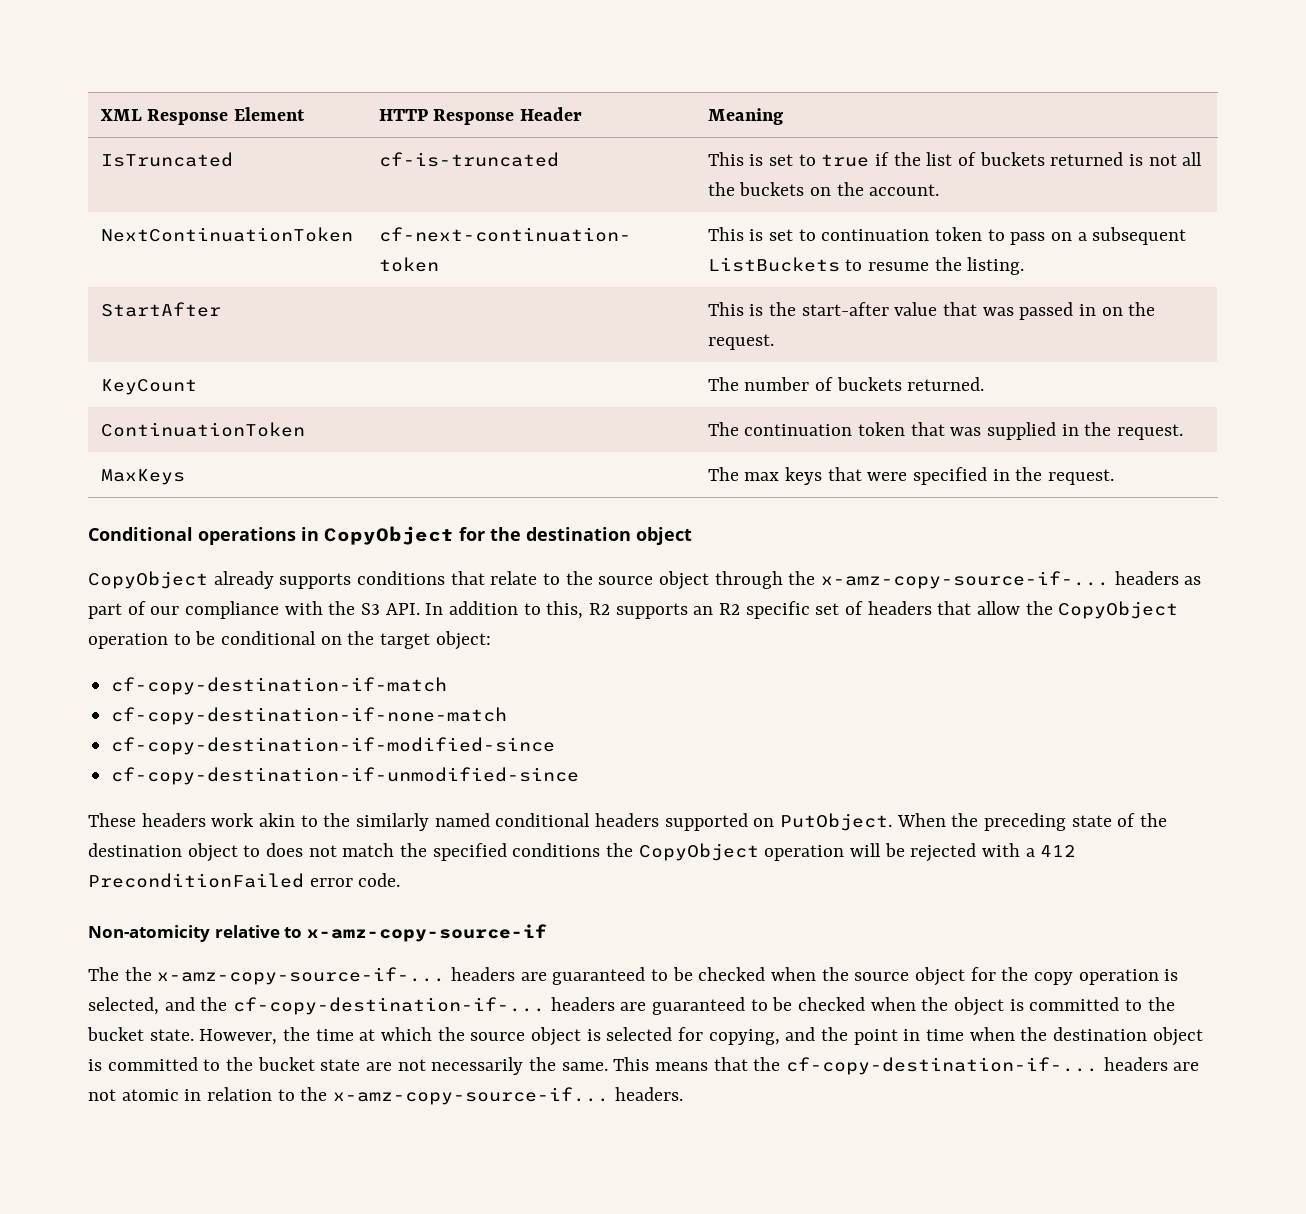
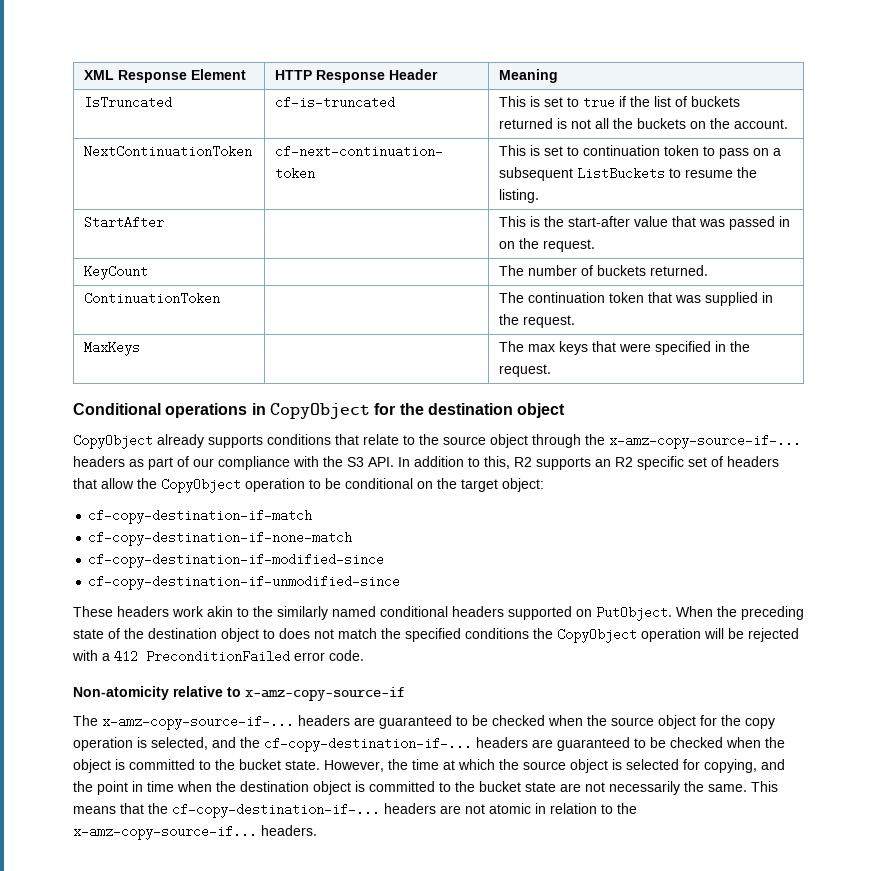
[124,967,152,981] the -> (98, 720) none

